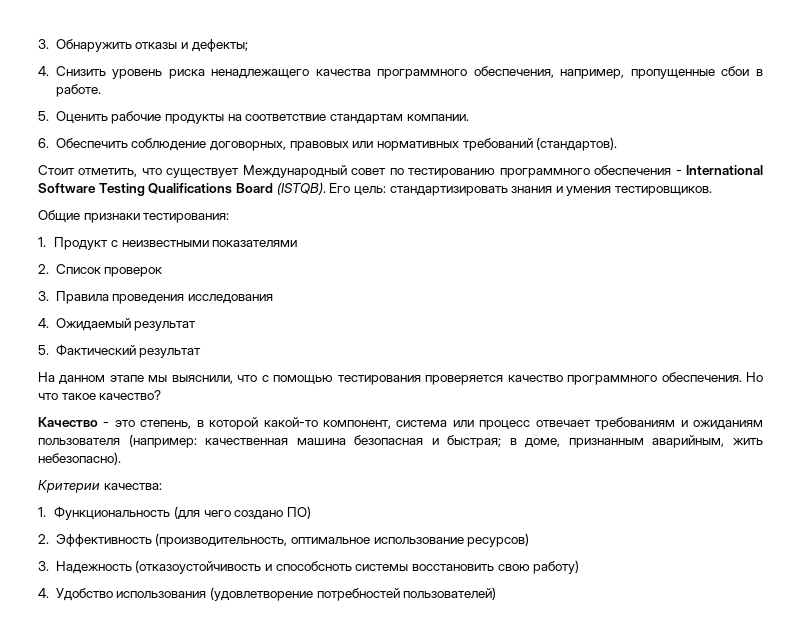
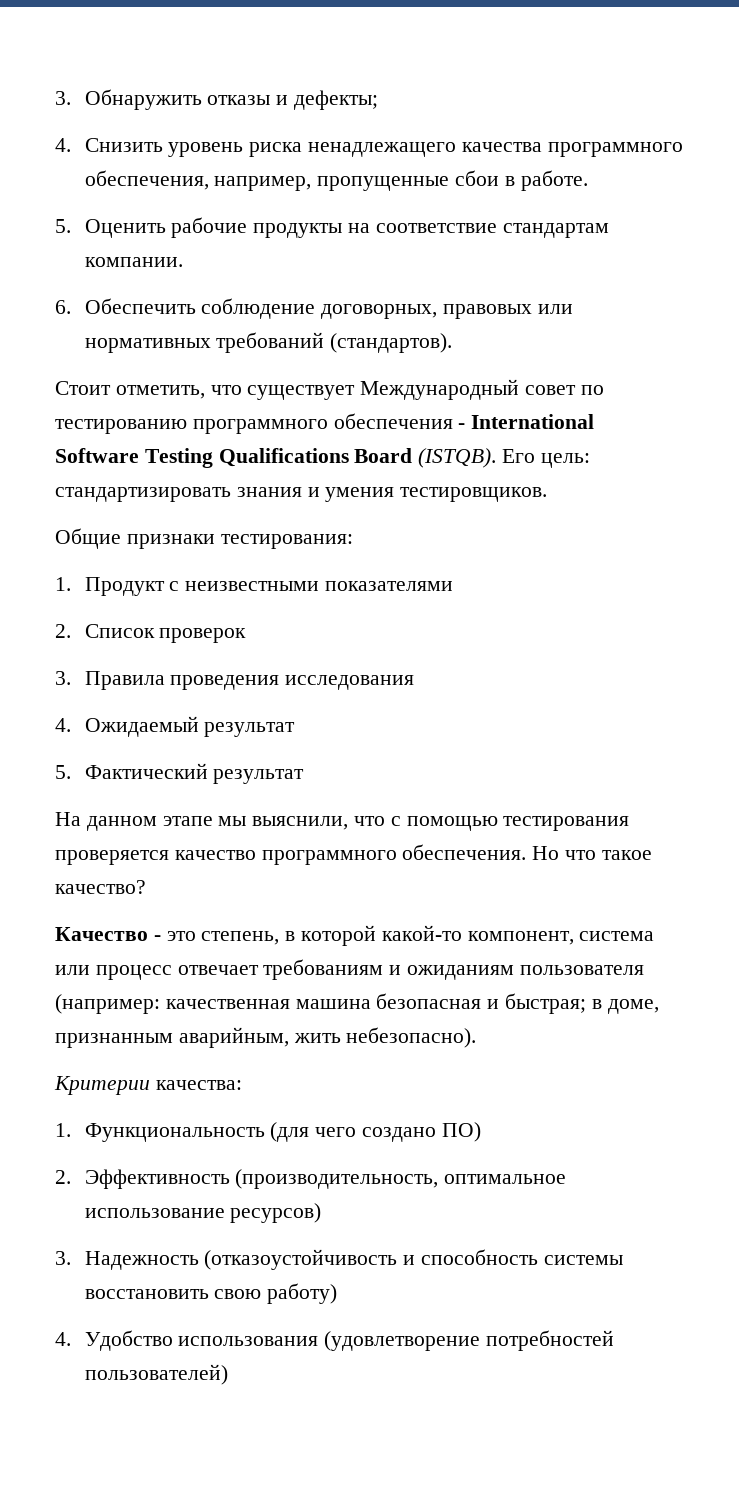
[275,561,352,571] способсноть -> [420,1249,538,1265] способность

